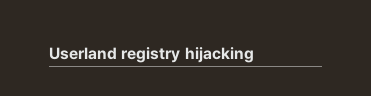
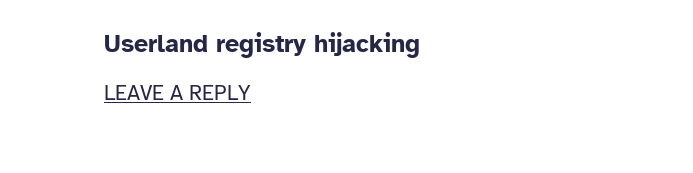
(254, 55) none -> [104,85,251,100] // LEAVE A REPLY

